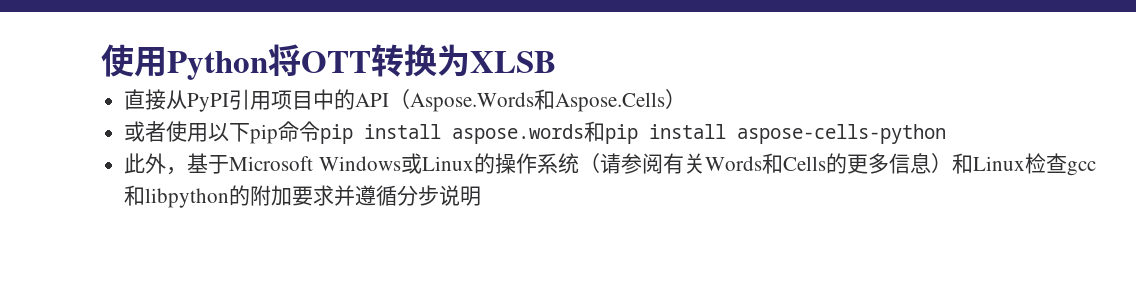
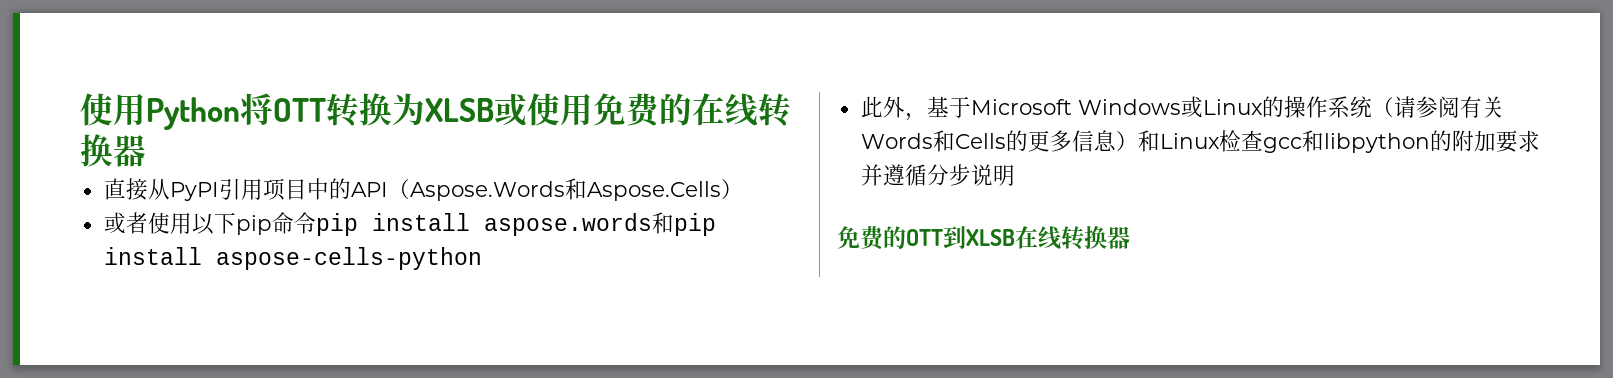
(556, 62) none -> [494,93,791,127] [80,134,146,167] 或使用免费的在线转换器
(482, 196) none -> [837,225,1130,250] // 免费的OTT到XLSB在线转换器

